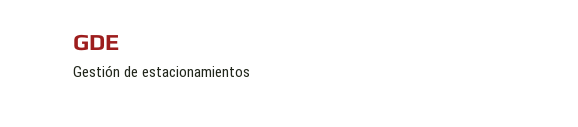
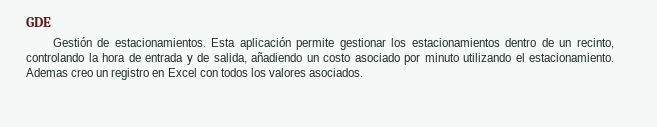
[142,66,251,77] estacionamientos -> [114,37,615,50] [26,52,614,65] [26,68,364,80] estacionamientos. Esta aplicación permite gestionar los estacionamientos dentro de un recinto, controlando la hora de entrada y de salida, añadiendo un costo asociado por minuto utilizando el estacionamiento. Ademas creo un registro en Excel con todos los valores asociados.

